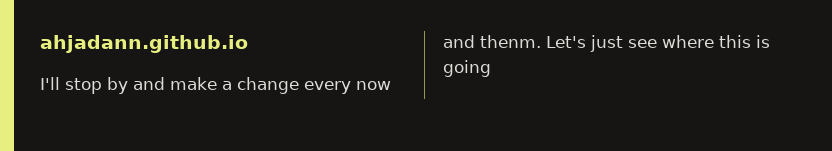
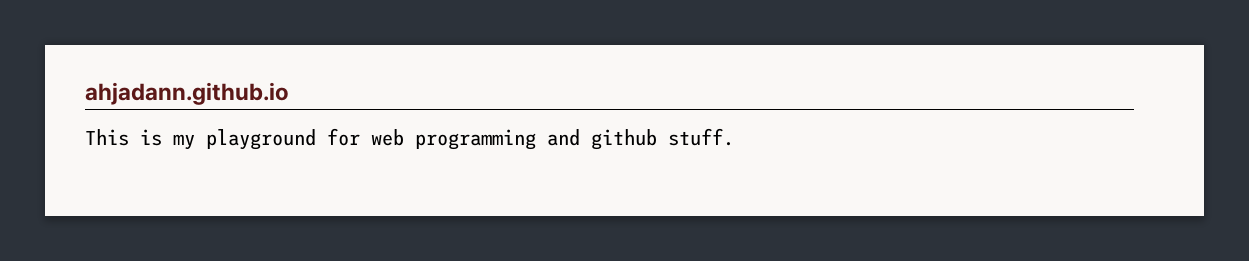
[40,77,391,94] [443,35,770,52] [443,60,491,77] I'll stop by and make a change every now and thenm. Let's just see where this is going -> [85,128,734,150] This is my playground for web programming and github stuff.

